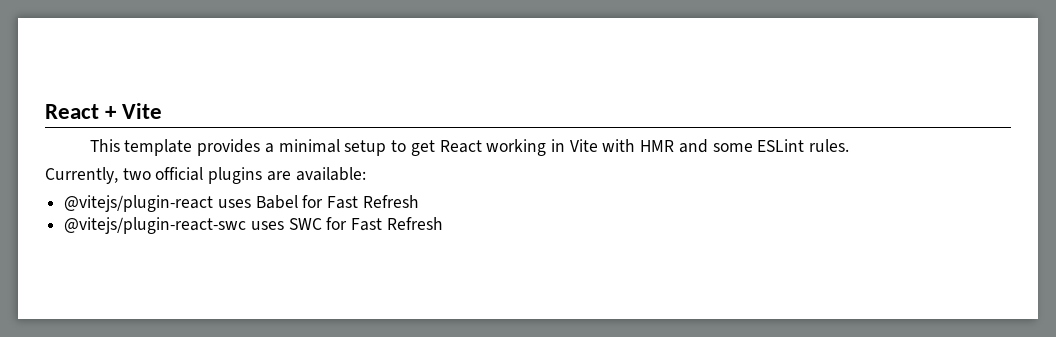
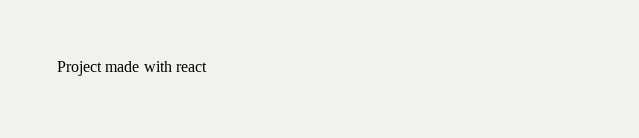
[45,103,163,119] [89,139,850,156] [45,167,366,184] [64,195,419,212] [64,217,443,234] React + Vite // This template provides a minimal setup to get React working in Vite with HMR and some ESLint rules. // Currently, two official plugins are available: // @vitejs/plugin-react uses Babel for Fast Refresh // @vitejs/plugin-react-swc uses SWC for Fast Refresh -> [57,61,207,76] Project made with react

